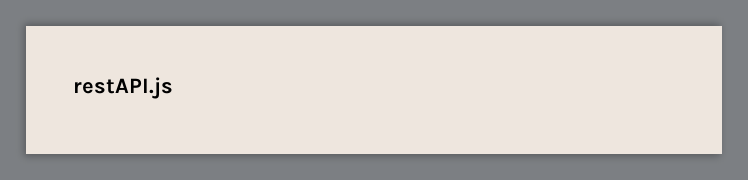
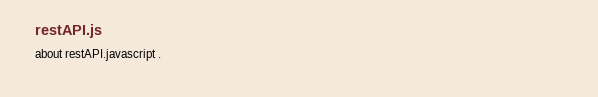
(173, 88) none -> [35,49,162,61] // about restAPI.javascript .

